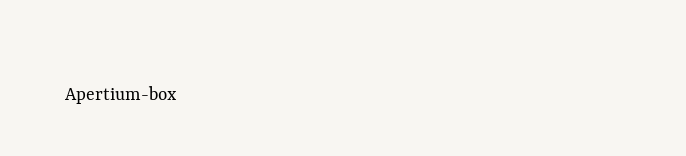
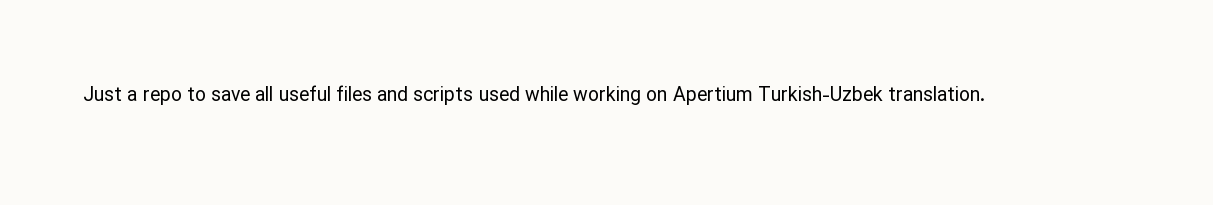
[65,86,177,104] Apertium-box -> [83,85,986,105] Just a repo to save all useful files and scripts used while working on Apertium Turkish-Uzbek translation.

